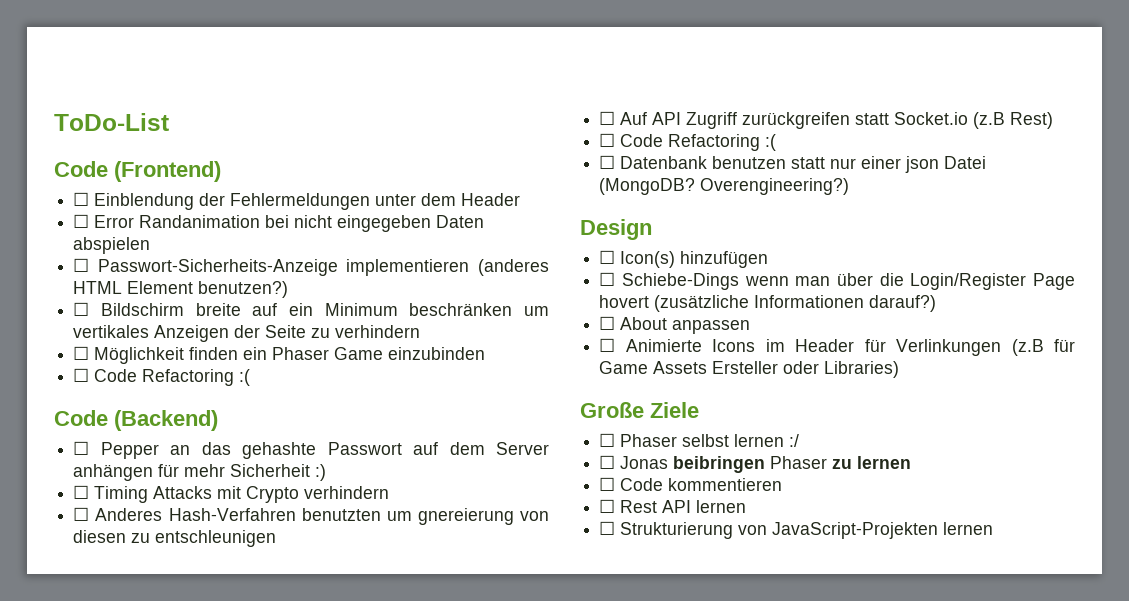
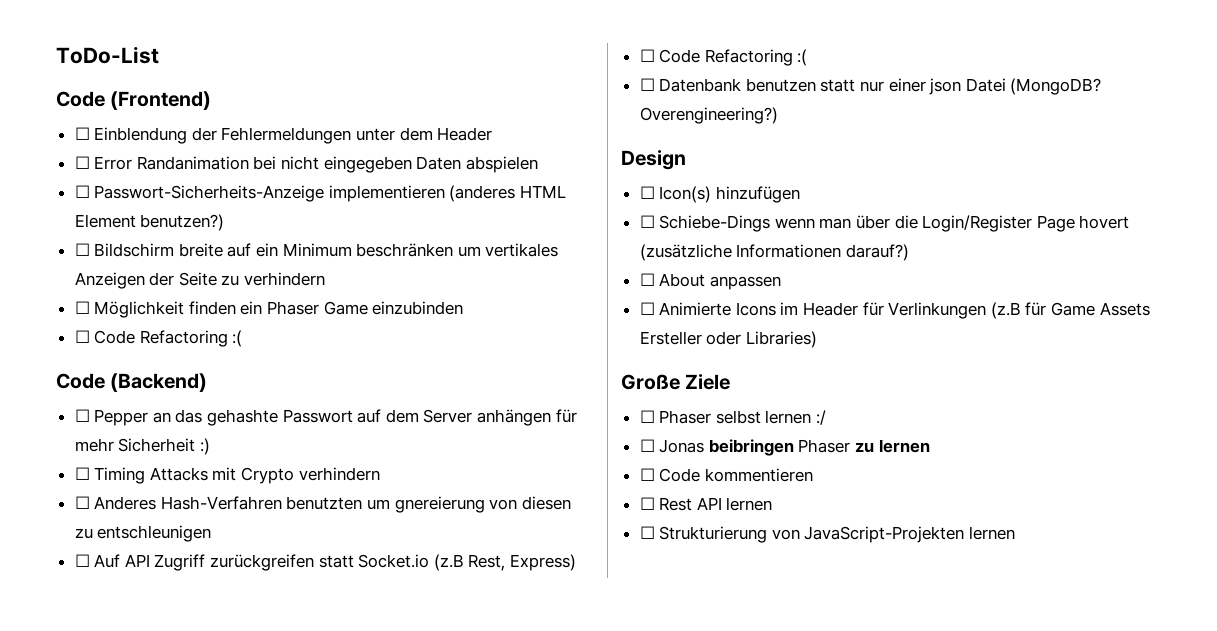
[1010,112,1054,129] Rest) -> [468,554,577,571] Rest, Express)

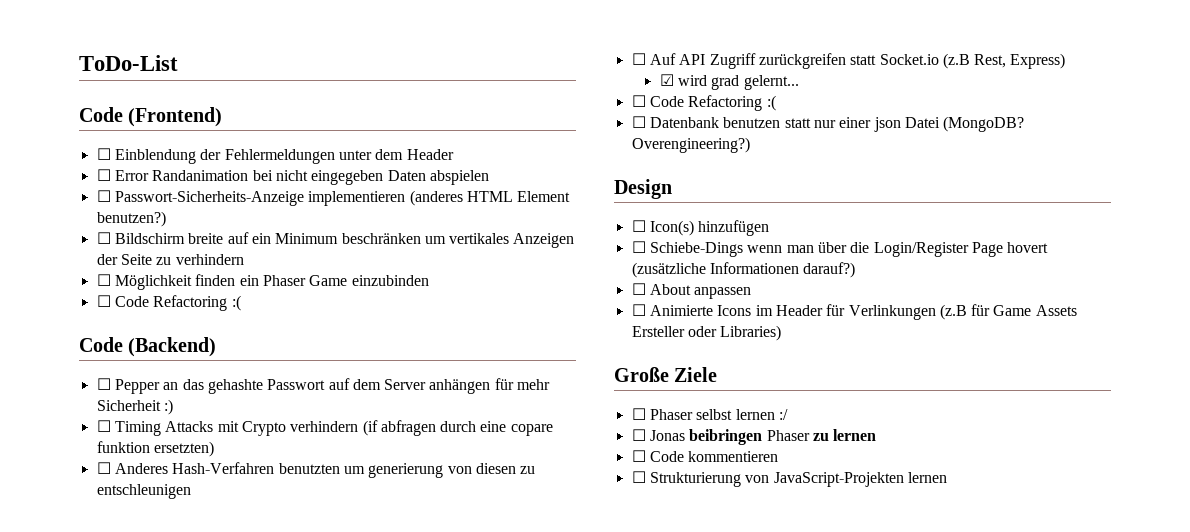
(380, 474) none -> [362,420,553,436] [96,441,214,457] (if abfragen durch eine copare funktion ersetzten)
[394,496,485,513] gnereierung -> [368,463,444,478] generierung
(577, 562) none -> [659,74,799,90] // ☑ wird grad gelernt...
[639,497,773,511] // ☐ Rest API lernen -> (779, 456) none

